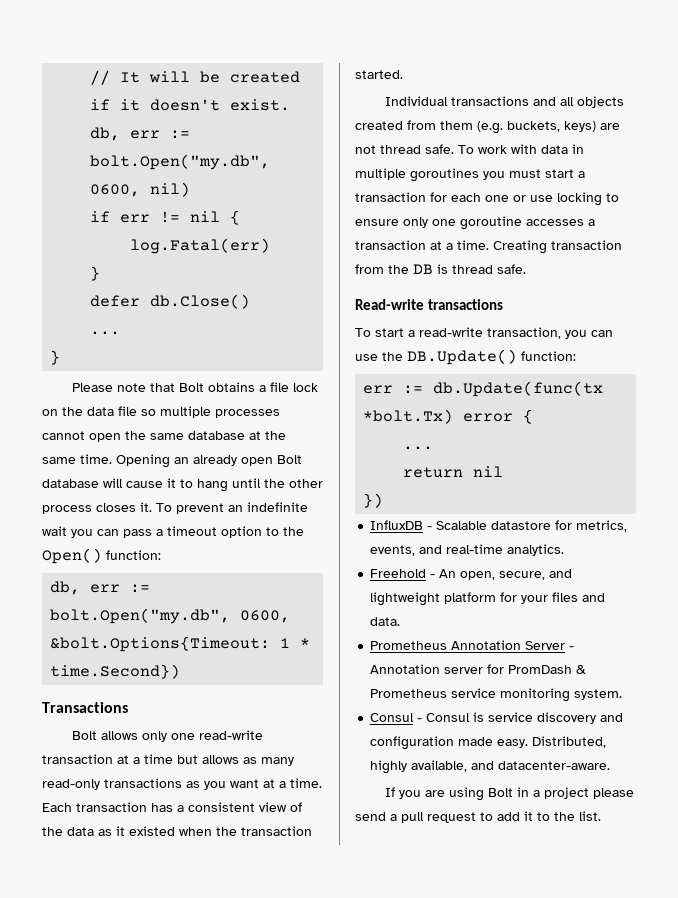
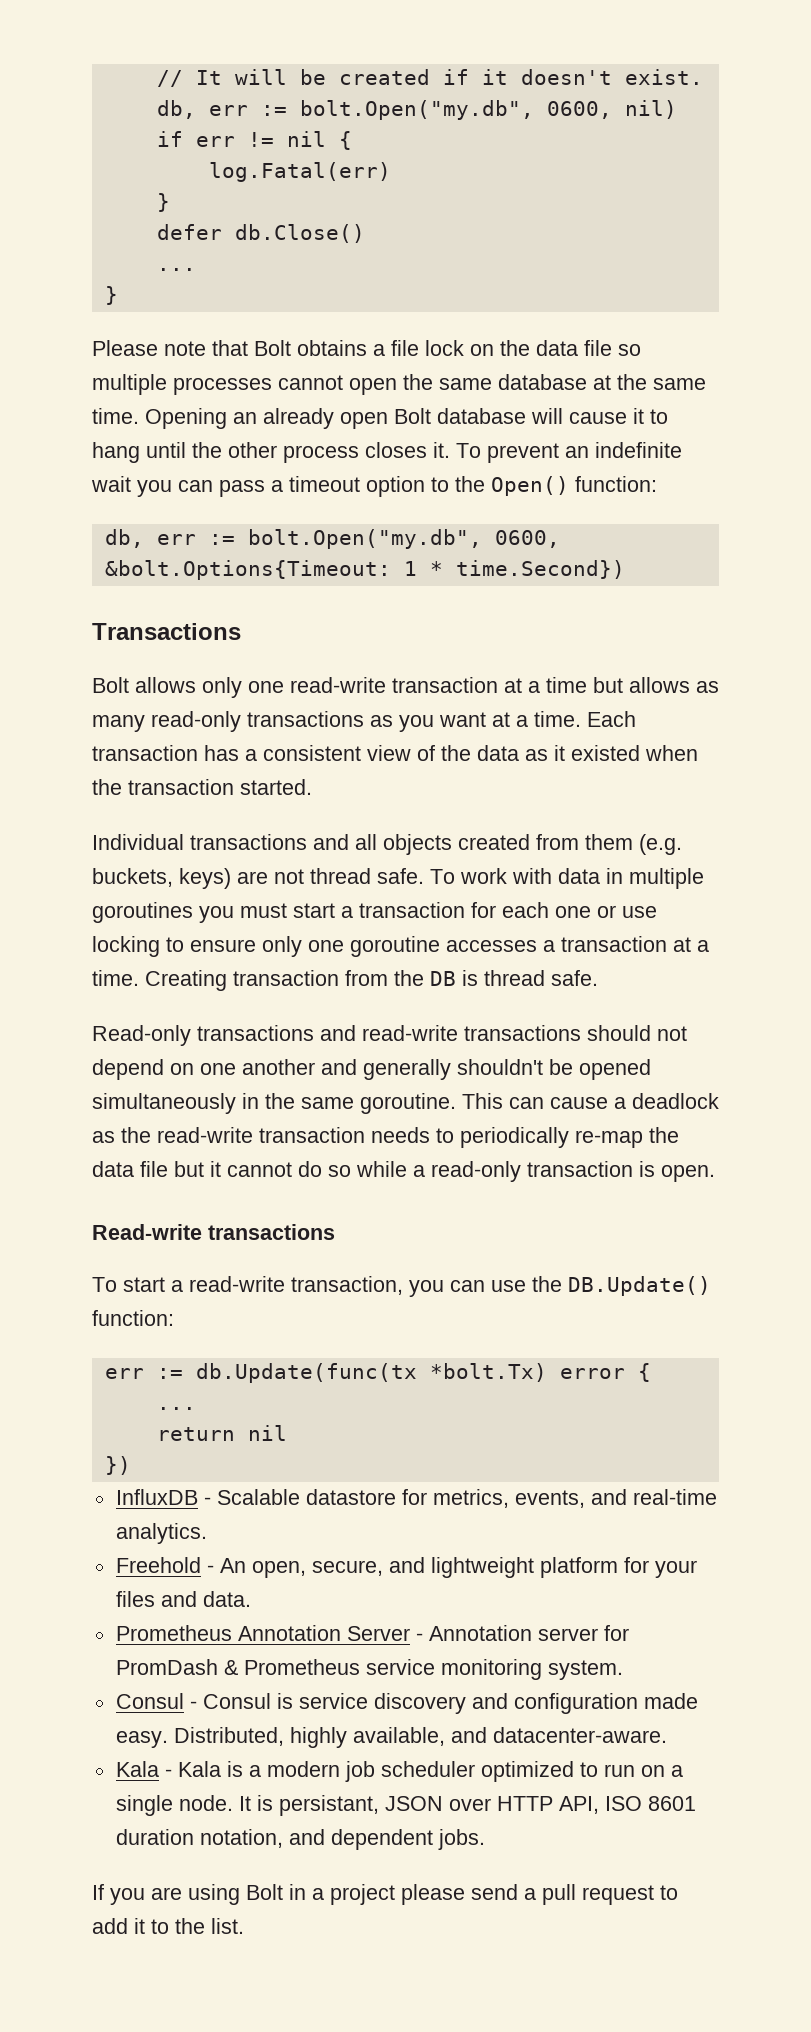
(526, 269) none -> [92,1025,687,1046] [92,1059,651,1080] [92,1093,719,1114] [92,1127,679,1148] [92,1161,715,1182] // Read-only transactions and read-write transactions should not depend on one another and generally shouldn't be opened simultaneously in the same goroutine. This can cause a deadlock as the read-write transaction needs to periodically re-map the data file but it cannot do so while a read-only transaction is open.
(611, 765) none -> [115,1761,683,1782] [115,1795,696,1816] [115,1829,485,1850] // Kala - Kala is a modern job scheduler optimized to run on a single node. It is persistant, JSON over HTTP API, ISO 8601 duration notation, and dependent jobs.

